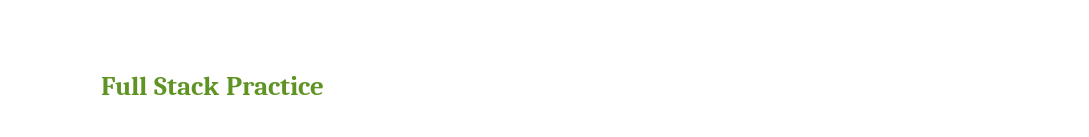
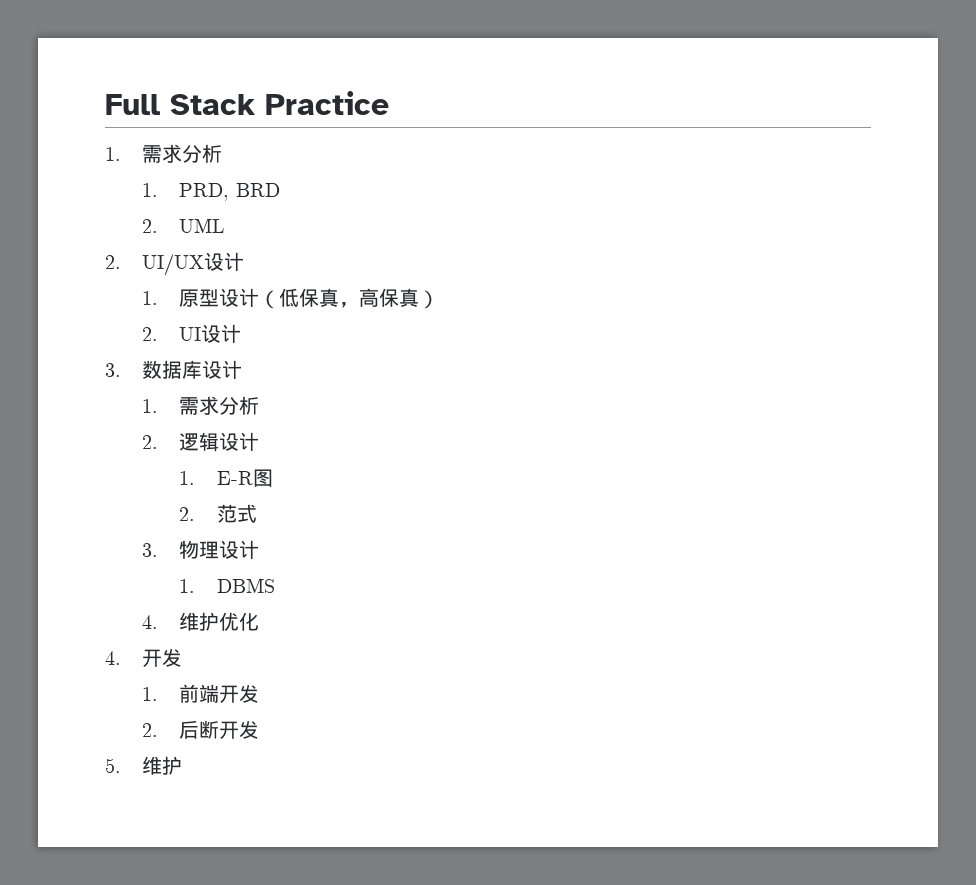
(325, 85) none -> [105,144,223,163] [142,183,281,201] [142,218,226,233] [105,252,245,276] [142,288,440,309] [142,324,242,343] [105,360,243,379] [142,396,260,415] [142,432,260,452] [179,469,273,487] [179,504,257,523] [142,540,260,559] [179,578,275,593] [142,612,260,631] [105,648,183,667] [142,684,260,703] [142,720,260,739] [105,756,183,775] // 1.需求分析 // 1. PRD, BRD // 2. UML // 2. UI/UX设计 // 1.原型设计（低保真，高保真） // 2. UI设计 // 3.数据库设计 // 1.需求分析 // 2.逻辑设计 // 1. E-R图 // 2.范式 // 3.物理设计 // 1. DBMS // 4.维护优化 // 4.开发 // 1.前端开发 // 2.后断开发 // 5.维护

